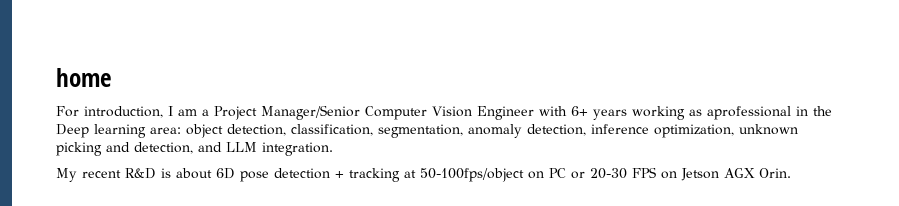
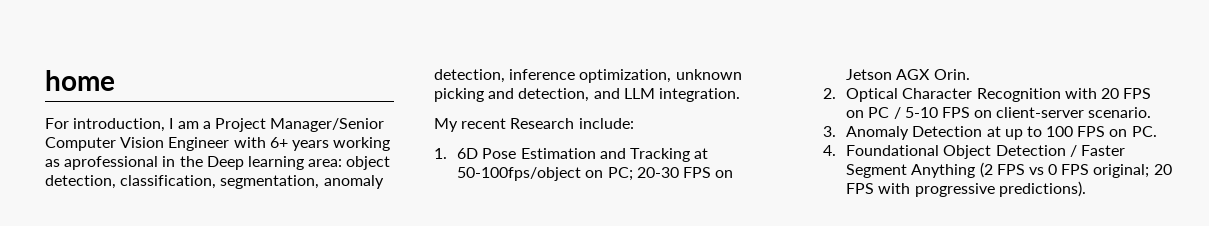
[125,168,400,182] R&D is about 6D pose detection + tracking -> [510,118,634,129] [434,148,690,162] Research include: // 1. 6D Pose Estimation and Tracking
[549,168,585,179] PC or -> [607,167,633,181] PC;
(791, 173) none -> [823,88,1152,102] [846,107,1152,119] [823,126,1157,140] [823,145,1125,159] [846,162,1172,178] [846,181,1086,197] // 2. Optical Character Recognition with 20 FPS on PC / 5-10 FPS on client-server scenario. // 3. Anomaly Detection at up to 100 FPS on PC. // 4. Foundational Object Detection / Faster Segment Anything (2 FPS vs 0 FPS original; 20 FPS with progressive predictions).

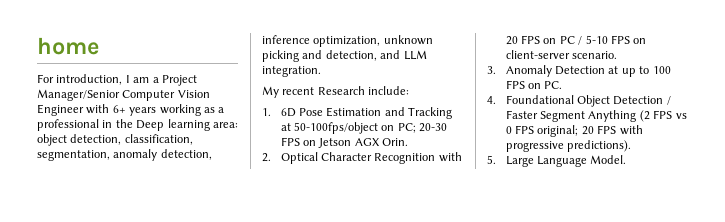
[64,156,159,170] aprofessional -> [218,107,225,113] [37,119,99,131] a professional
(1086, 189) none -> [487,155,627,167] // 5. Large Language Model.

